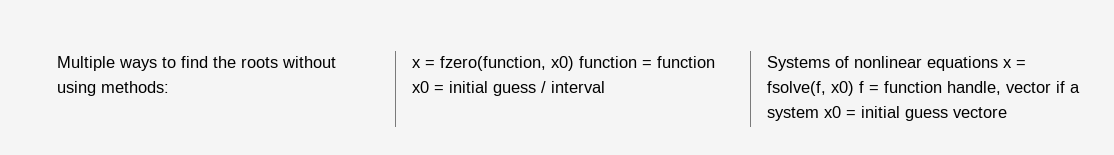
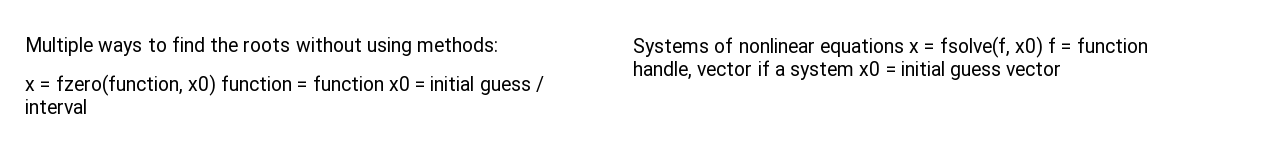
[953,107,1007,118] vectore -> [1006,62,1062,76] vector

